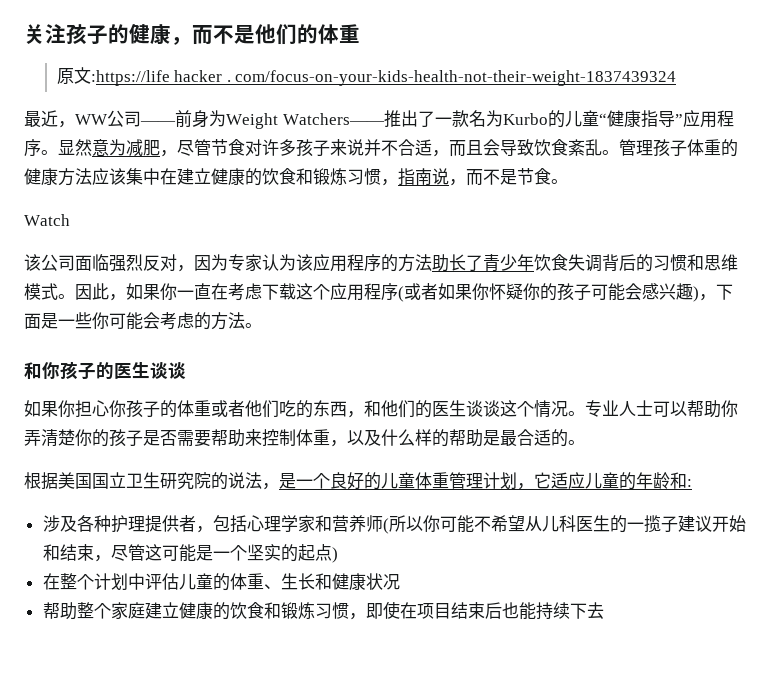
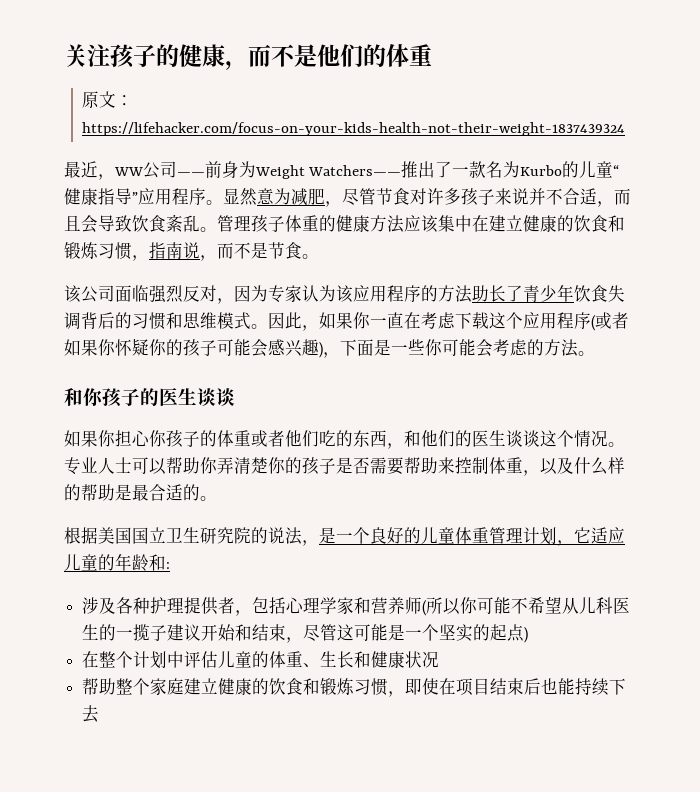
[90,70,677,86] :https://life hacker . com/focus-on-your-kids-health-not-their-weight-1837439324 -> [116,95,134,106] [82,122,626,136] ：https://lifehacker.com/focus-on-your-kids-health-not-their-weight-1837439324
[24,214,70,226] // Watch -> (319, 256) none

